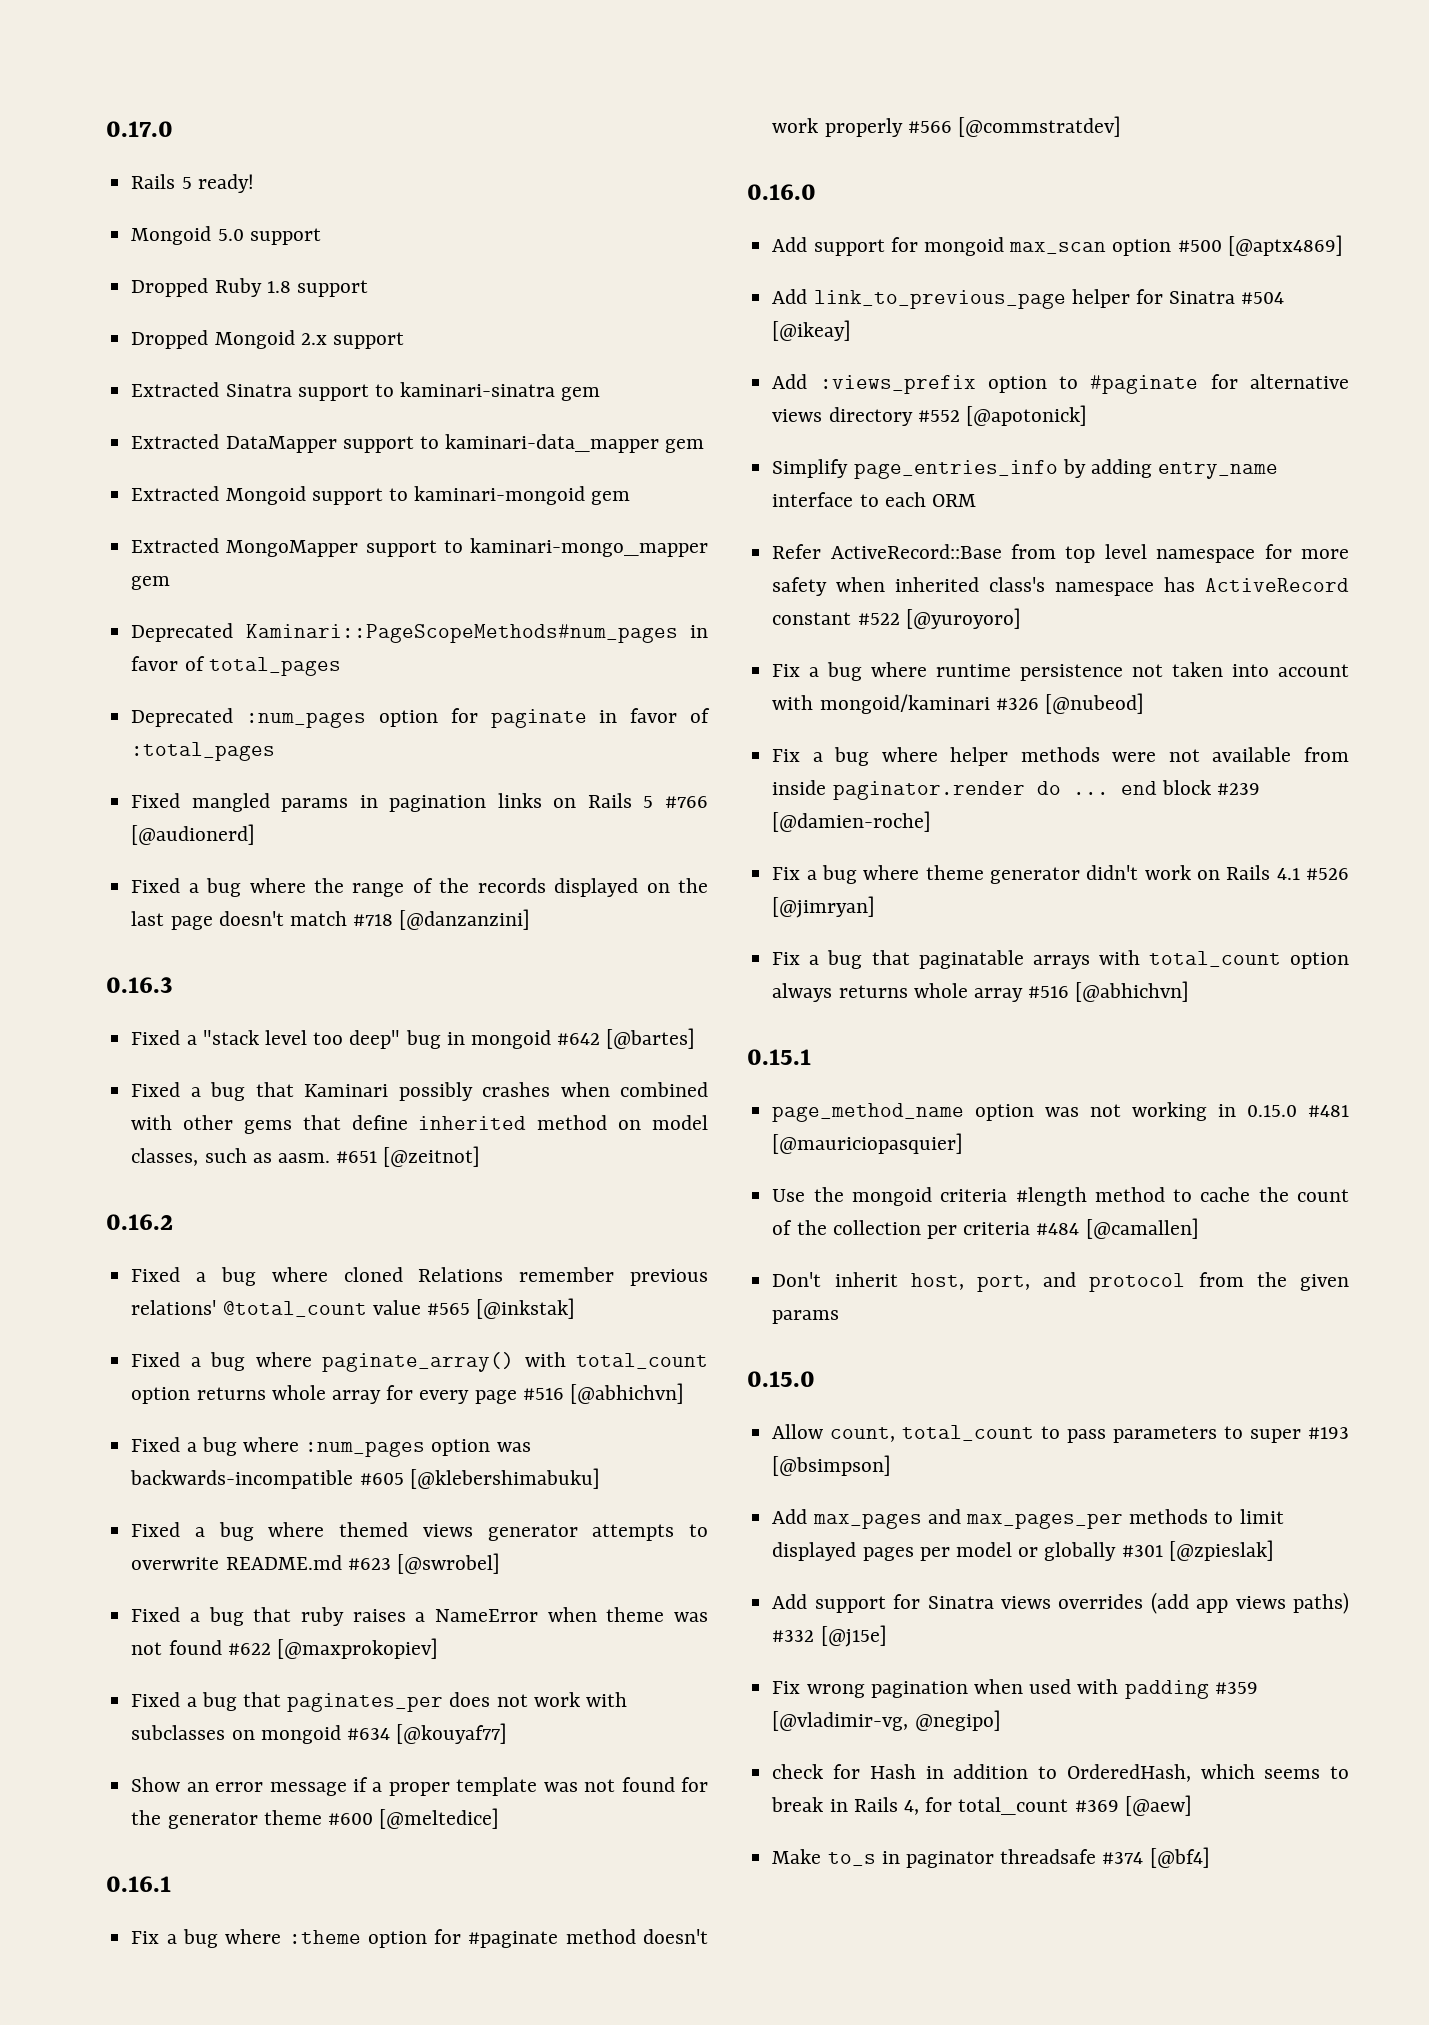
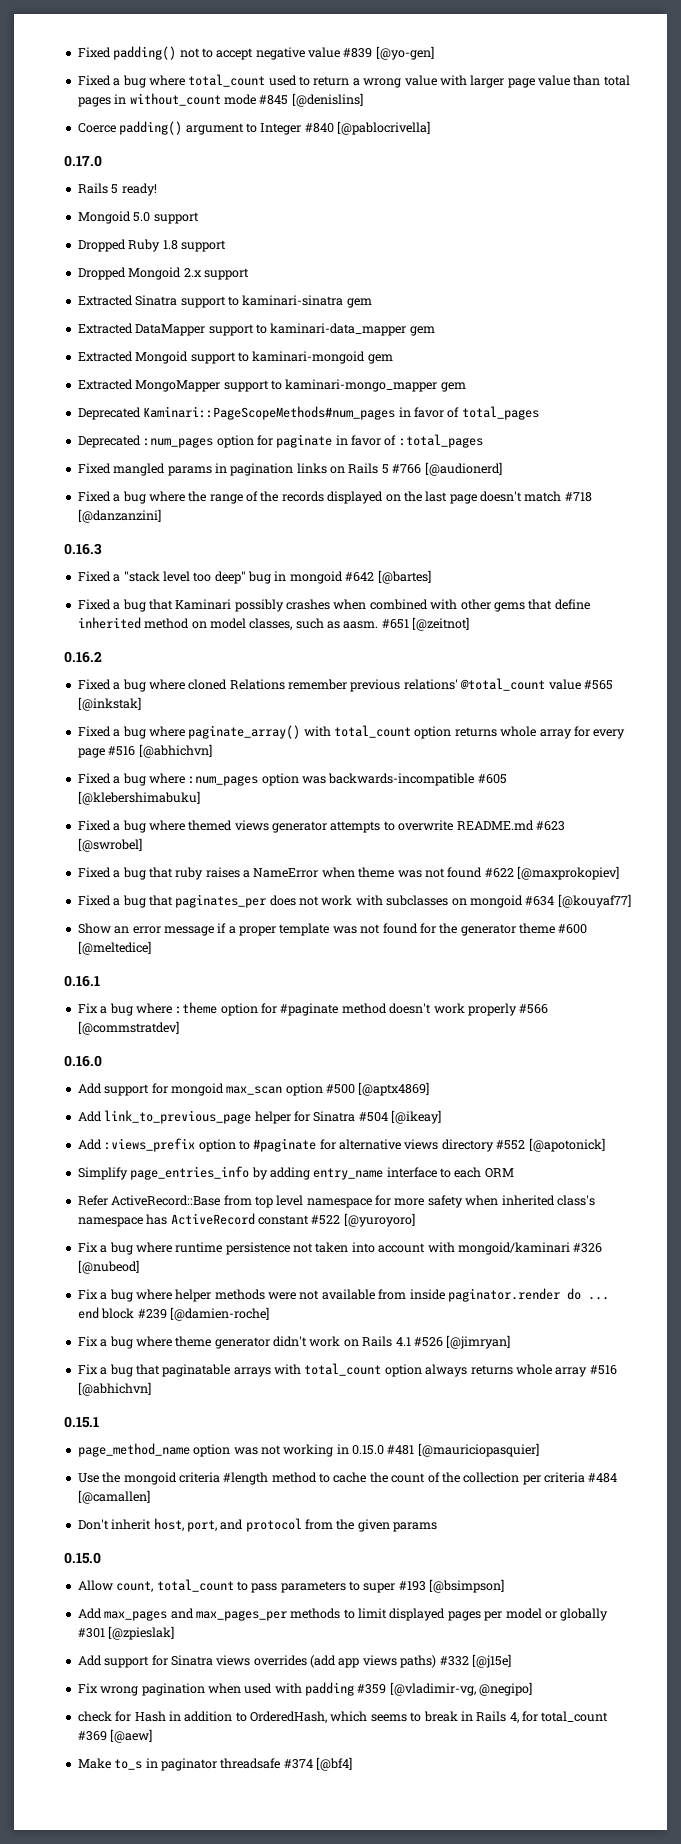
(106, 129) none -> [77,46,434,60] [77,74,630,88] [77,93,363,107] [77,121,430,135] Fixed padding() not to accept negative value #839 [@yo-gen] // Fixed a bug where total_count used to return a wrong value with larger page value than total pages in without_count mode #845 [@denislins] // Coerce padding() argument to Integer #840 [@pablocrivella] //

